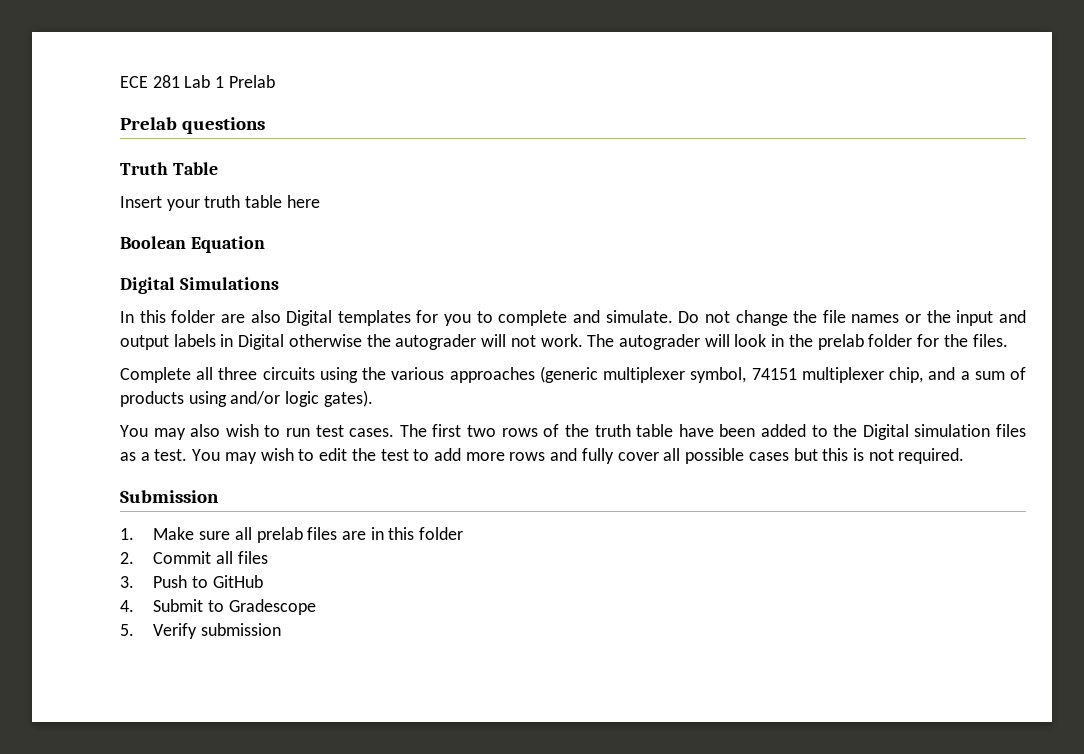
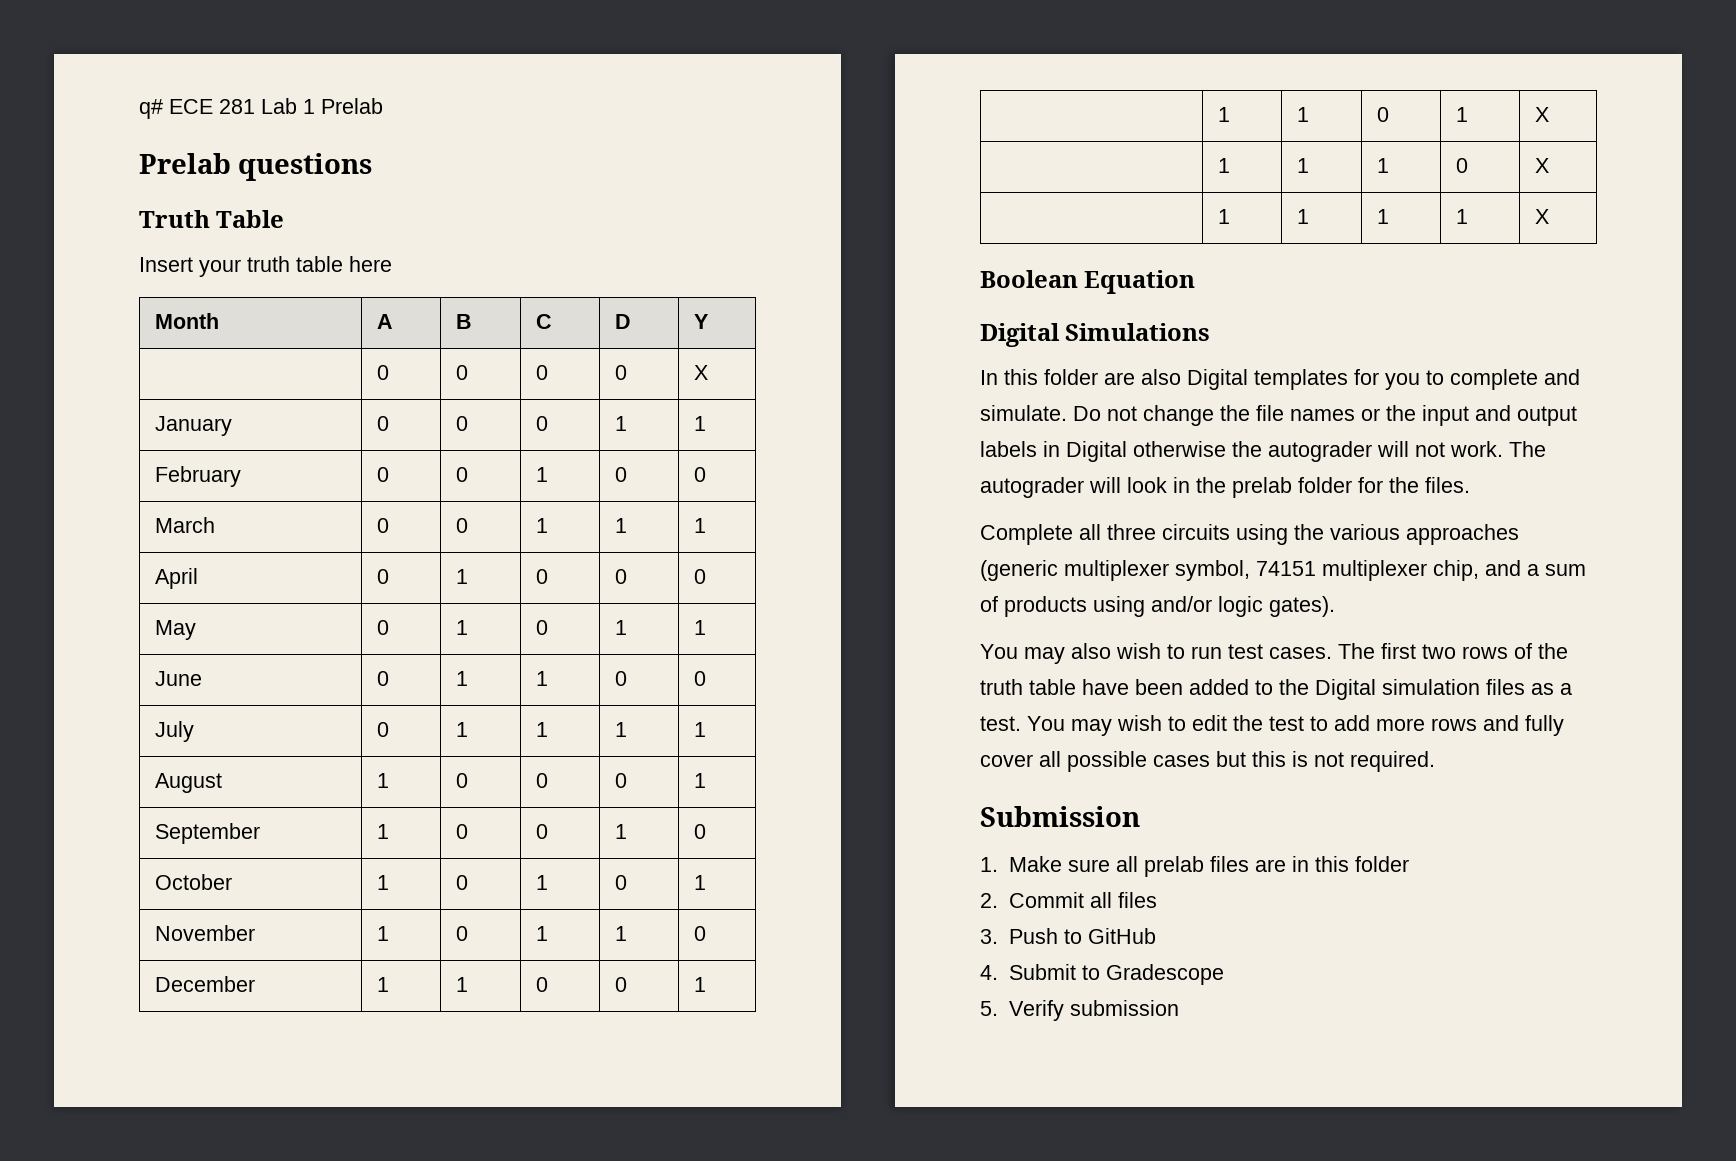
(120, 82) none -> [139,99,163,119] q#
(320, 201) none -> [155,313,220,329] [377,314,394,329] [456,314,473,329] [536,314,553,329] [615,314,632,329] [694,314,709,329] [377,365,390,380] [456,365,469,380] [536,365,549,380] [615,365,628,380] [694,365,709,380] [155,416,233,436] [377,416,390,431] [456,416,469,431] [536,416,549,431] [615,416,628,431] [694,416,707,431] [155,466,242,487] [377,467,390,482] [456,467,469,482] [536,467,549,482] [615,467,628,482] [694,467,707,482] [155,517,216,533] [377,518,390,533] [456,518,469,533] [536,518,549,533] [615,518,628,533] [694,518,707,533] [155,568,199,589] [377,569,390,584] [456,569,469,584] [536,569,549,584] [615,569,628,584] [694,569,707,584] [155,620,197,640] [377,620,390,635] [456,620,469,635] [536,620,549,635] [615,620,628,635] [694,620,707,635] [155,671,203,686] [377,671,390,686] [456,671,469,686] [536,671,549,686] [615,671,628,686] [694,671,707,686] [155,721,195,742] [377,722,390,737] [456,722,469,737] [536,722,549,737] [615,722,628,737] [694,722,707,737] [155,773,223,793] [377,773,390,788] [456,773,469,788] [536,773,549,788] [615,773,628,788] [694,773,707,788] [155,823,261,844] [377,824,390,839] [456,824,469,839] [536,824,549,839] [615,824,628,839] [694,824,707,839] [155,874,233,890] [377,875,390,890] [456,875,469,890] [536,875,549,890] [615,875,628,890] [694,875,707,890] [155,925,256,941] [377,926,390,941] [456,926,469,941] [536,926,549,941] [615,926,628,941] [694,926,707,941] [155,976,256,992] [377,977,390,992] [456,977,469,992] [536,977,549,992] [615,977,628,992] [694,977,707,992] [1218,107,1231,122] [1297,107,1310,122] [1377,107,1390,122] [1456,107,1469,122] [1535,107,1550,122] [1218,158,1231,173] [1297,158,1310,173] [1377,158,1390,173] [1456,158,1469,173] [1535,158,1550,173] [1218,209,1231,224] [1297,209,1310,224] [1377,209,1390,224] [1456,209,1469,224] [1535,209,1550,224] // Month | A | B | C | D | Y // | 0 | 0 | 0 | 0 | X // January | 0 | 0 | 0 | 1 | 1 // February | 0 | 0 | 1 | 0 | 0 // March | 0 | 0 | 1 | 1 | 1 // April | 0 | 1 | 0 | 0 | 0 // May | 0 | 1 | 0 | 1 | 1 // June | 0 | 1 | 1 | 0 | 0 // July | 0 | 1 | 1 | 1 | 1 // August | 1 | 0 | 0 | 0 | 1 // September | 1 | 0 | 0 | 1 | 0 // October | 1 | 0 | 1 | 0 | 1 // November | 1 | 0 | 1 | 1 | 0 // December | 1 | 1 | 0 | 0 | 1 // | 1 | 1 | 0 | 1 | X // | 1 | 1 | 1 | 0 | X // | 1 | 1 | 1 | 1 | X

